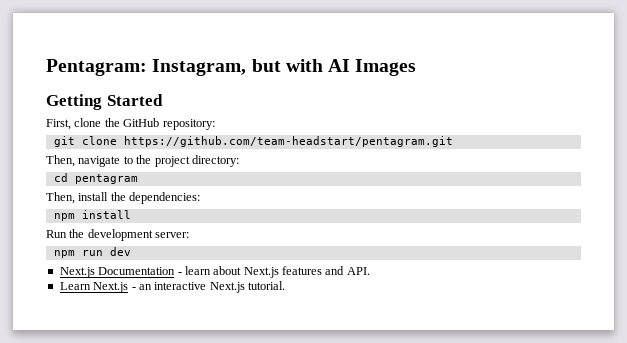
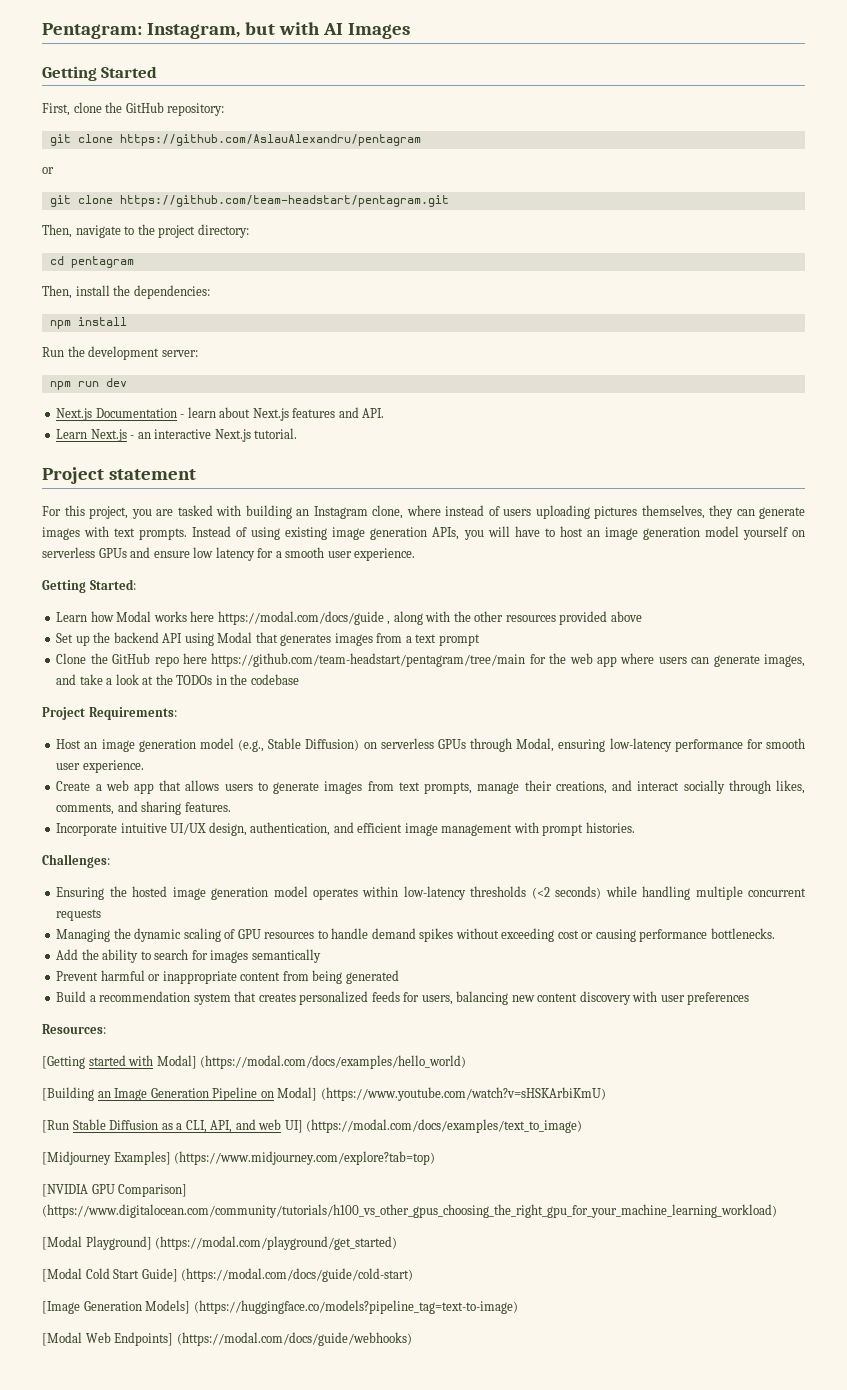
(215, 124) none -> [49,134,421,146] [42,167,54,174] // git clone https://github.com/AslauAlexandru/pentagram // or
(285, 285) none -> [42,467,196,484] [42,505,805,519] [42,526,805,540] [42,547,416,561] [42,579,136,593] [56,611,642,625] [56,632,480,646] [56,653,805,667] [56,674,299,685] [42,707,177,720] [56,738,805,752] [56,760,144,773] [56,780,806,794] [56,801,231,815] [56,822,635,836] [42,854,110,868] [56,886,807,900] [56,909,102,921] [56,928,775,942] [56,949,321,963] [56,970,399,984] [56,991,750,1005] [42,1024,106,1034] [42,1055,467,1069] [42,1087,606,1101] [42,1119,583,1133] [42,1151,436,1165] [42,1184,188,1197] [42,1204,777,1218] [42,1236,398,1250] [42,1268,414,1282] [42,1300,518,1314] [42,1332,412,1346] // Project statement // For this project, you are tasked with building an Instagram clone, where instead of users uploading pictures themselves, they can generate images with text prompts. Instead of using existing image generation APIs, you will have to host an image generation model yourself on serverless GPUs and ensure low latency for a smooth user experience. // Getting Started: // Learn how Modal works here https://modal.com/docs/guide , along with the other resources provided above // Set up the backend API using Modal that generates images from a text prompt // Clone the GitHub repo here https://github.com/team-headstart/pentagram/tree/main for the web app where users can generate images, and take a look at the TODOs in the codebase // Project Requirements: // Host an image generation model (e.g., Stable Diffusion) on serverless GPUs through Modal, ensuring low-latency performance for smooth user experience. // Create a web app that allows users to generate images from text prompts, manage their creations, and interact socially through likes, comments, and sharing features. // Incorporate intuitive UI/UX design, authentication, and efficient image management with prompt histories. // Challenges: // Ensuring the hosted image generation model operates within low-latency thresholds (<2 seconds) while handling multiple concurrent requests // Managing the dynamic scaling of GPU resources to handle demand spikes without exceeding cost or causing performance bottlenecks. // Add the ability to search for images semantically // Prevent harmful or inappropriate content from being generated // Build a recommendation system that creates personalized feeds for users, balancing new content discovery with user preferences // Resources: // [Getting started with Modal] (https://modal.com/docs/examples/hello_world) // [Building an Image Generation Pipeline on Modal] (https://www.youtube.com/watch?v=sHSKArbiKmU) // [Run Stable Diffusion as a CLI, API, and web UI] (https://modal.com/docs/examples/text_to_image) // [Midjourney Examples] (https://www.midjourney.com/explore?tab=top) // [NVIDIA GPU Comparison] (https://www.digitalocean.com/community/tutorials/h100_vs_other_gpus_choosing_the_right_gpu_for_your_machine_learning_workload) // [Modal Playground] (https://modal.com/playground/get_started) // [Modal Cold Start Guide] (https://modal.com/docs/guide/cold-start) // [Image Generation Models] (https://huggingface.co/models?pipeline_tag=text-to-image) // [Modal Web Endpoints] (https://modal.com/docs/guide/webhooks)

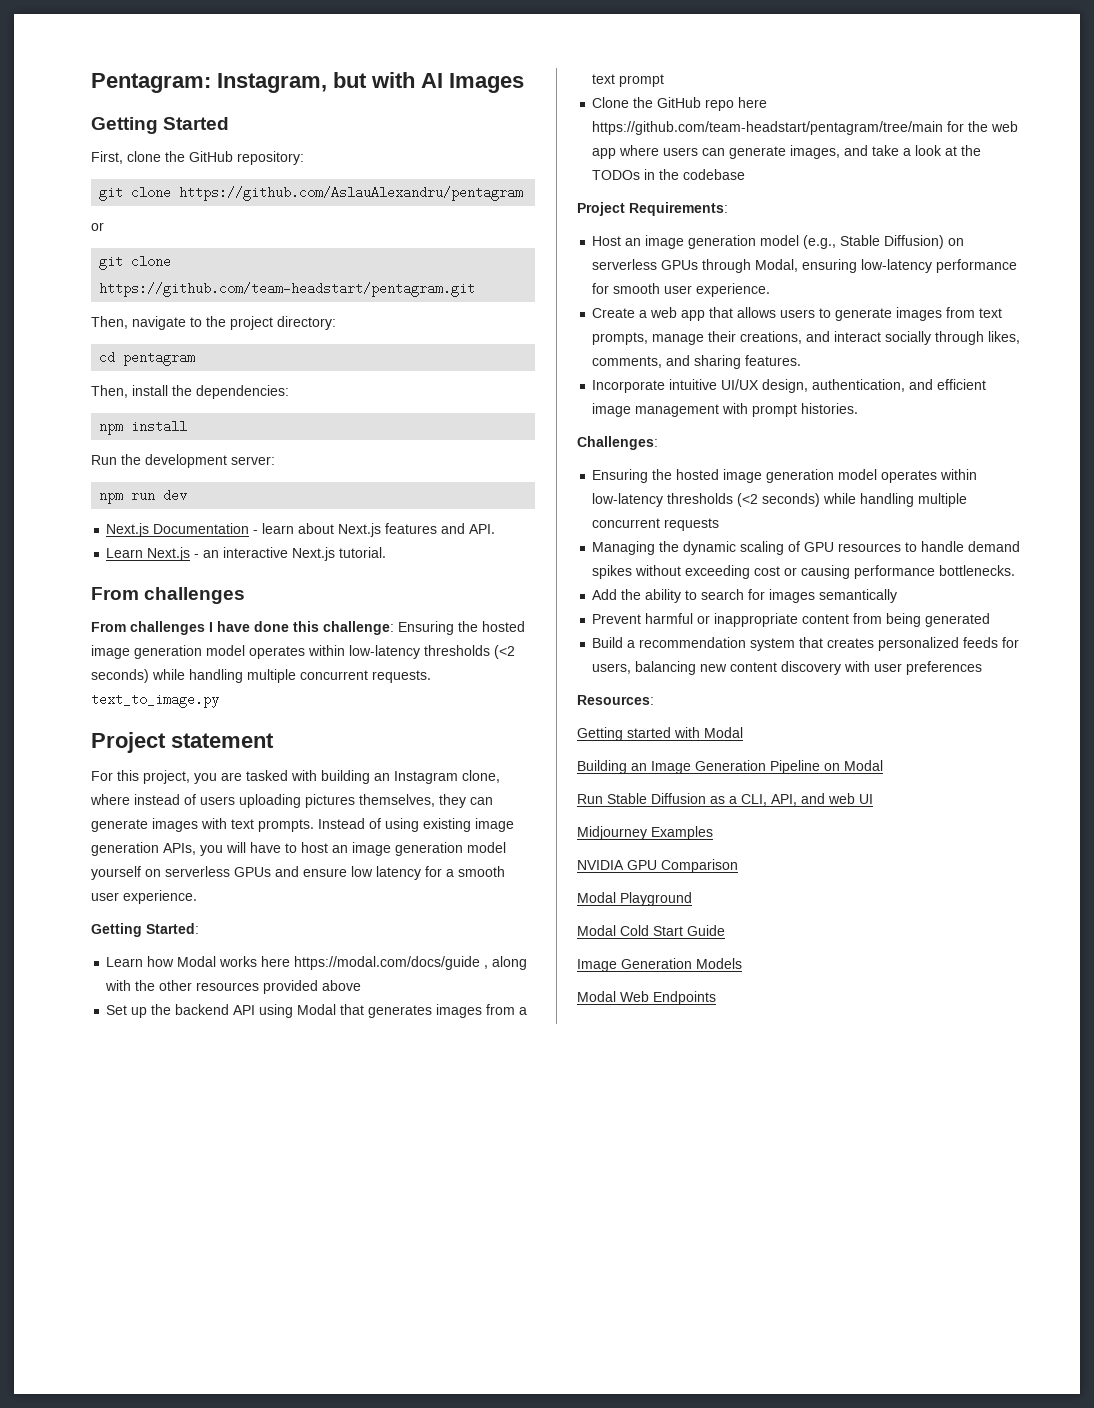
(298, 433) none -> [91,587,246,604] [91,621,525,635] [91,645,515,659] [91,669,431,683] [91,693,219,708] // From challenges // From challenges I have done this challenge: Ensuring the hosted image generation model operates within low-latency thresholds (<2 seconds) while handling multiple concurrent requests. text_to_image.py
[42,1056,85,1069] [Getting -> [577,727,623,741] Getting
[156,1055,467,1069] [42,1087,94,1101] Modal] (https://modal.com/docs/examples/hello_world) // [Building -> [704,727,743,738] [577,760,627,774] Modal // Building
[277,1087,606,1101] [42,1120,69,1133] Modal] (https://www.youtube.com/watch?v=sHSKArbiKmU) // [Run -> [844,760,883,771] [577,794,603,804] Modal // Run
[284,1119,583,1133] [42,1151,436,1165] [42,1184,188,1197] [42,1204,777,1218] [42,1236,398,1250] [42,1268,414,1282] [42,1300,518,1314] [42,1332,412,1346] UI] (https://modal.com/docs/examples/text_to_image) // [Midjourney Examples] (https://www.midjourney.com/explore?tab=top) // [NVIDIA GPU Comparison] (https://www.digitalocean.com/community/tutorials/h100_vs_other_gpus_choosing_the_right_gpu_for_your_machine_learning_workload) // [Modal Playground] (https://modal.com/playground/get_started) // [Modal Cold Start Guide] (https://modal.com/docs/guide/cold-start) // [Image Generation Models] (https://huggingface.co/models?pipeline_tag=text-to-image) // [Modal Web Endpoints] (https://modal.com/docs/guide/webhooks) -> [859,794,873,804] [577,826,713,840] [577,859,738,873] [577,892,692,906] [577,925,725,936] [577,958,742,972] [577,991,716,1005] UI // Midjourney Examples // NVIDIA GPU Comparison // Modal Playground // Modal Cold Start Guide // Image Generation Models // Modal Web Endpoints

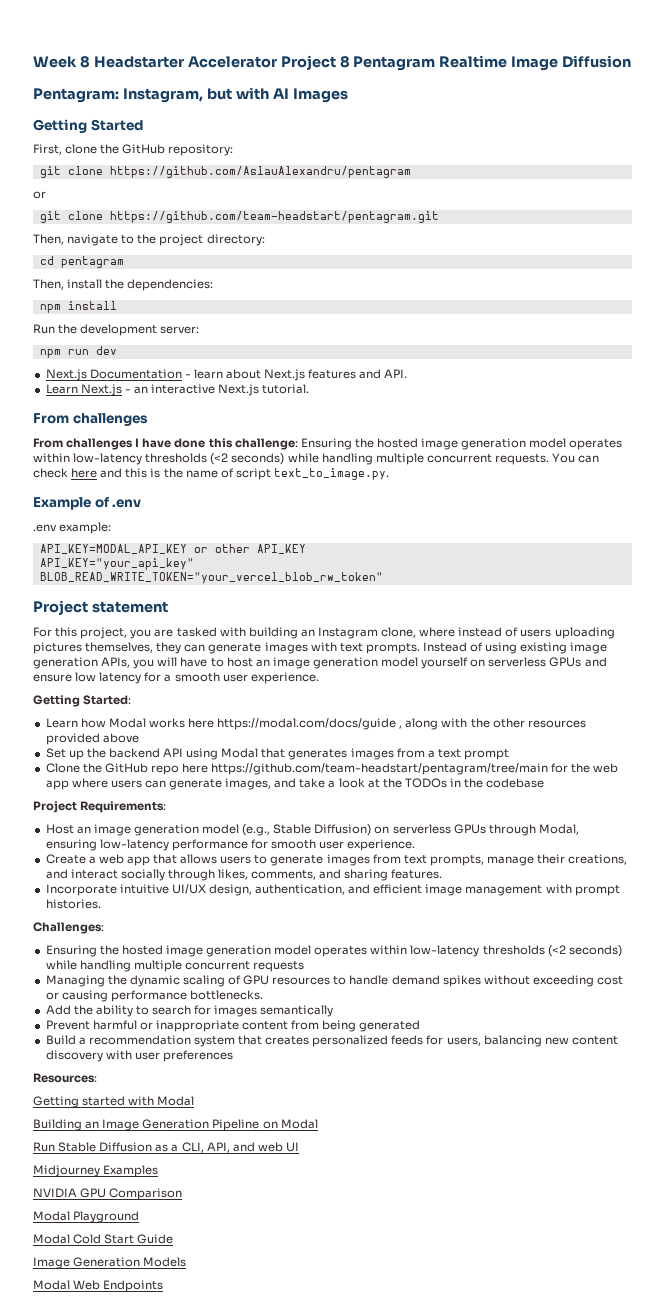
(91, 83) none -> [33,55,632,71] Week 8 Headstarter Accelerator Project 8 Pentagram Realtime Image Diffusion //
[91,693,219,708] text_to_image.py -> [552,453,600,463] [33,468,389,480] [33,497,142,510] [33,522,112,534] [39,544,306,554] [39,558,194,570] [39,572,383,584] You can check here and this is the name of script text_to_image.py. // Example of .env // .env example: // API_KEY=MODAL_API_KEY or other API_KEY // API_KEY="your_api_key" // BLOB_READ_WRITE_TOKEN="your_vercel_blob_rw_token"

